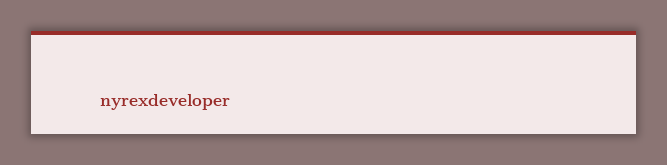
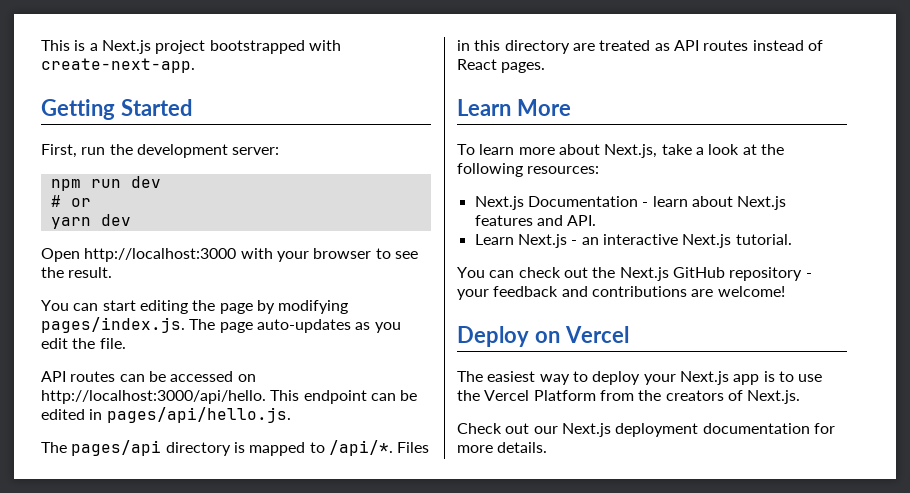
[100,94,230,110] nyrexdeveloper -> [41,40,341,54] [41,58,195,73] [41,99,192,120] [41,144,280,158] [50,176,161,191] [50,195,91,207] [50,214,131,229] [41,248,418,262] [41,267,113,278] [41,300,349,314] [41,317,401,333] [41,338,126,349] [41,371,256,382] [41,390,418,404] [41,407,291,423] [41,440,430,456] [457,40,823,54] [457,59,546,73] [457,99,571,116] [457,144,784,158] [457,163,600,177] [474,196,787,210] [474,215,597,226] [474,234,792,248] [457,267,812,281] [457,286,785,300] [457,326,629,347] [457,371,823,385] [457,390,801,404] [457,423,835,437] [457,442,548,453] This is a Next.js project bootstrapped with create-next-app. // Getting Started // First, run the development server: // npm run dev // # or // yarn dev // Open http://localhost:3000 with your browser to see the result. // You can start editing the page by modifying pages/index.js. The page auto-updates as you edit the file. // API routes can be accessed on http://localhost:3000/api/hello. This endpoint can be edited in pages/api/hello.js. // The pages/api directory is mapped to /api/*. Files in this directory are treated as API routes instead of React pages. // Learn More // To learn more about Next.js, take a look at the following resources: // Next.js Documentation - learn about Next.js features and API. // Learn Next.js - an interactive Next.js tutorial. // You can check out the Next.js GitHub repository - your feedback and contributions are welcome! // Deploy on Vercel // The easiest way to deploy your Next.js app is to use the Vercel Platform from the creators of Next.js. // Check out our Next.js deployment documentation for more details.

